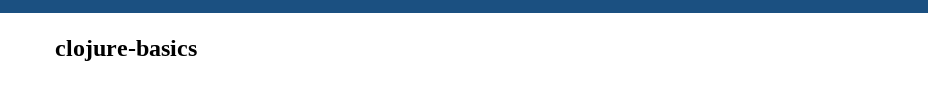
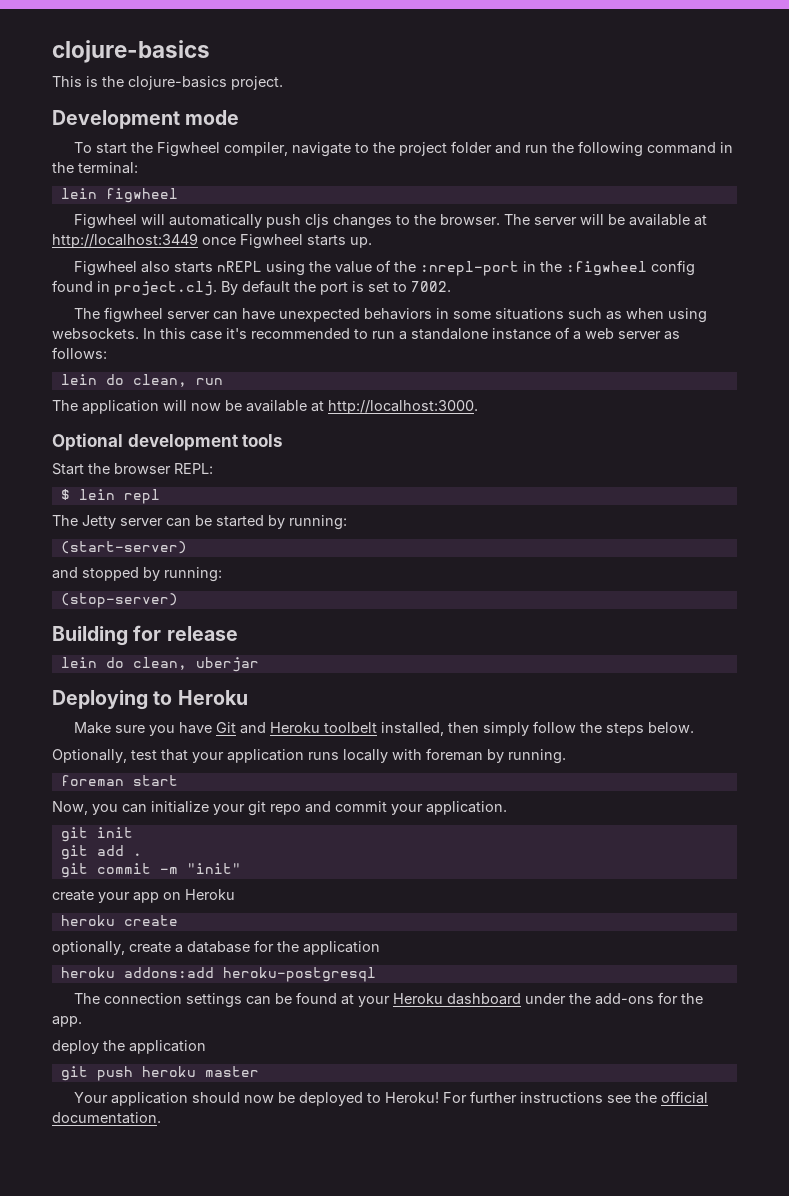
[55,40,197,61] clojure-basics -> [52,40,210,63] [52,76,283,90] [52,110,240,129] [74,141,734,157] [52,162,138,174] [60,188,178,203] [74,214,708,229] [52,233,372,249] [74,260,696,276] [52,280,451,296] [74,307,708,323] [52,327,680,340] [52,347,107,359] [60,374,223,387] [52,400,478,414] [52,433,284,451] [52,463,213,475] [60,489,160,504] [52,515,347,530] [60,541,187,554] [52,567,222,582] [60,593,178,608] [52,625,238,646] [60,657,259,672] [52,690,248,710] [74,721,695,736] [52,748,566,764] [60,775,178,786] [52,801,507,816] [60,827,133,842] [60,845,142,860] [60,863,241,878] [52,889,235,903] [60,915,178,926] [52,940,380,955] [60,967,376,982] [74,992,704,1008] [52,1016,82,1027] [52,1040,206,1054] [60,1066,259,1081] [74,1091,709,1106] [52,1112,161,1124] clojure-basics // This is the clojure-basics project. // Development mode // To start the Figwheel compiler, navigate to the project folder and run the following command in the terminal: // lein figwheel // Figwheel will automatically push cljs changes to the browser. The server will be available at http://localhost:3449 once Figwheel starts up. // Figwheel also starts nREPL using the value of the :nrepl-port in the :figwheel config found in project.clj. By default the port is set to 7002. // The figwheel server can have unexpected behaviors in some situations such as when using websockets. In this case it's recommended to run a standalone instance of a web server as follows: // lein do clean, run // The application will now be available at http://localhost:3000. // Optional development tools // Start the browser REPL: // $ lein repl // The Jetty server can be started by running: // (start-server) // and stopped by running: // (stop-server) // Building for release // lein do clean, uberjar // Deploying to Heroku // Make sure you have Git and Heroku toolbelt installed, then simply follow the steps below. // Optionally, test that your application runs locally with foreman by running. // foreman start // Now, you can initialize your git repo and commit your application. // git init // git add . // git commit -m "init" // create your app on Heroku // heroku create // optionally, create a database for the application // heroku addons:add heroku-postgresql // The connection settings can be found at your Heroku dashboard under the add-ons for the app. // deploy the application // git push heroku master // Your application should now be deployed to Heroku! For further instructions see the official documentation.

